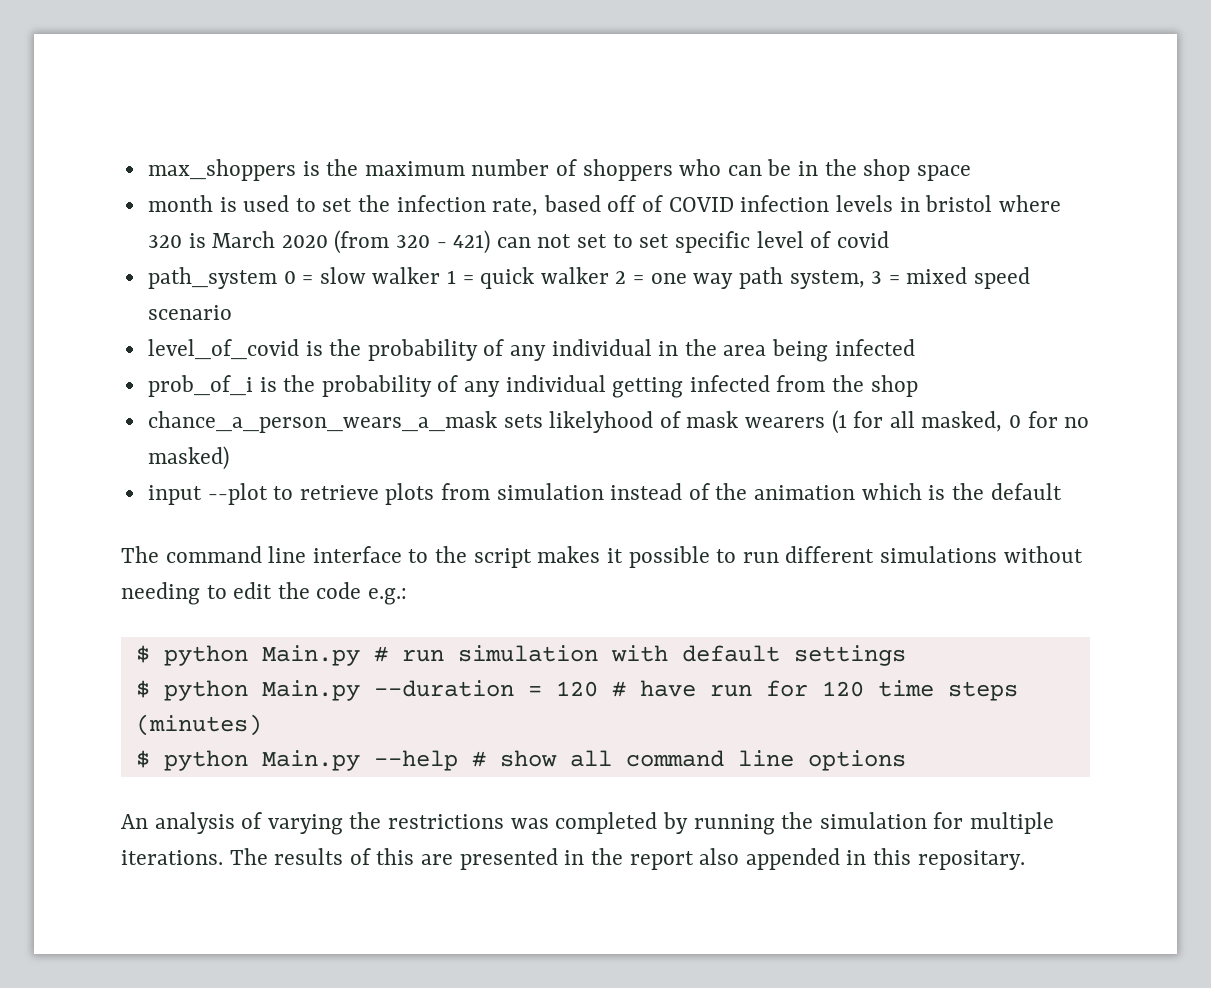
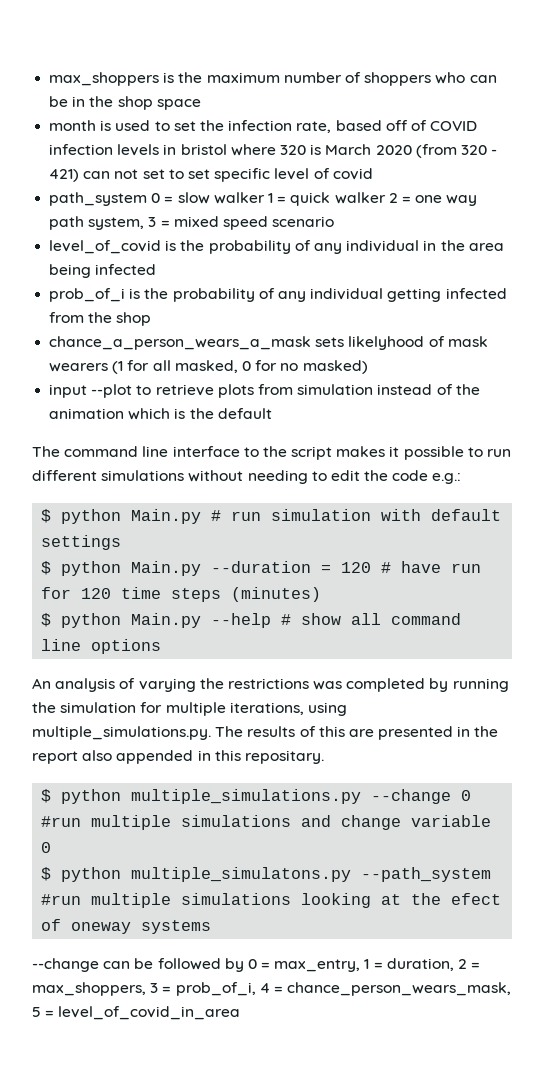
[121,850,223,865] iterations. -> [229,702,347,716] [32,726,211,740] iterations, using multiple_simulations.py.
(1025, 860) none -> [41,789,472,804] [41,815,492,830] [41,842,52,853] [41,867,492,882] [41,893,502,908] [41,919,212,934] [32,958,481,972] [32,982,512,996] [32,1006,241,1020] // $ python multiple_simulations.py --change 0 #run multiple simulations and change variable 0 // $ python multiple_simulatons.py --path_system #run multiple simulations looking at the efect of oneway systems // --change can be followed by 0 = max_entry, 1 = duration, 2 = max_shoppers, 3 = prob_of_i, 4 = chance_person_wears_mask, 5 = level_of_covid_in_area

